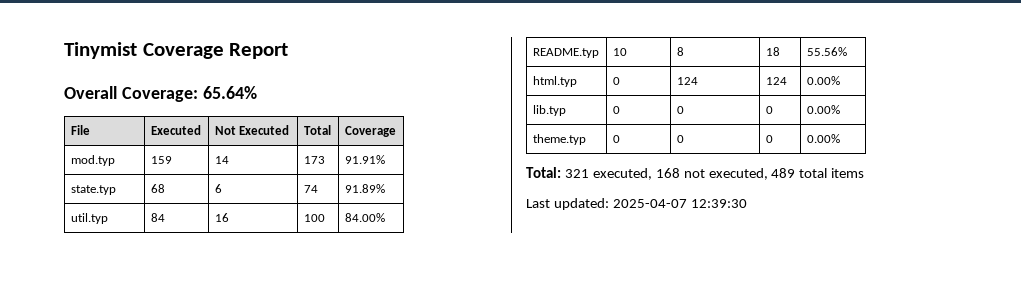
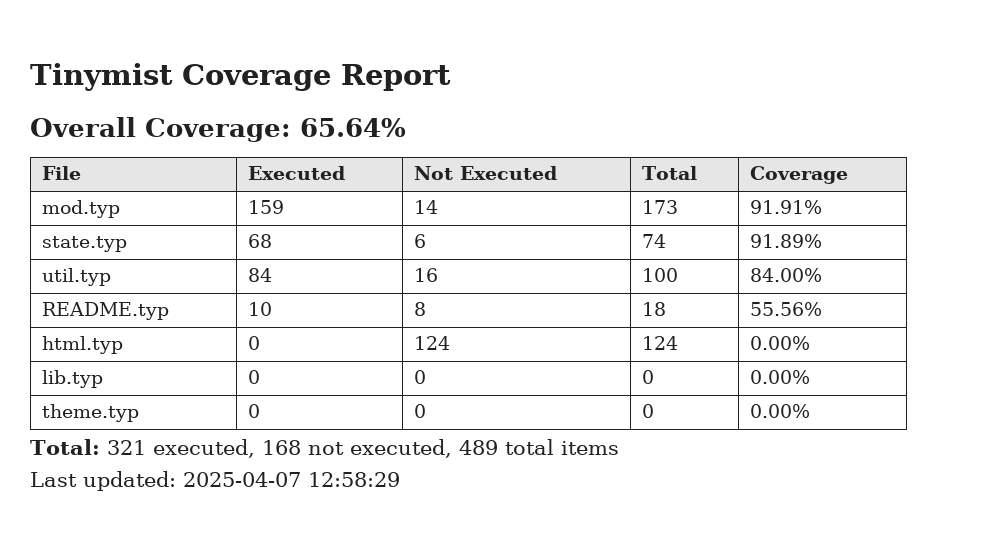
[690,199,747,208] 12:39:30 -> [308,472,400,487] 12:58:29

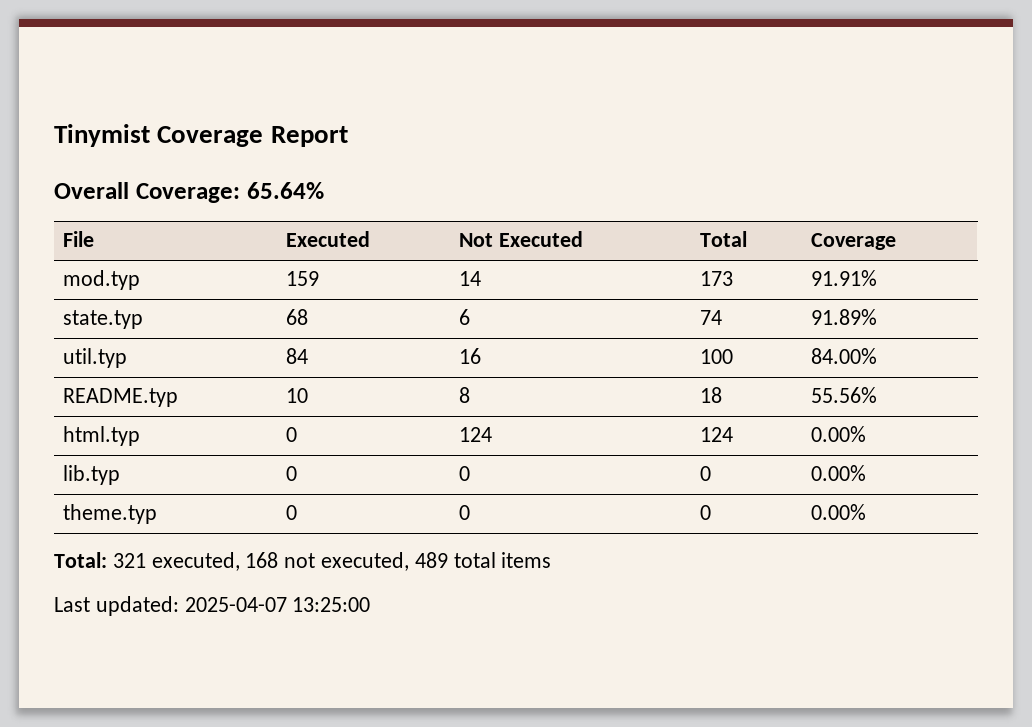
[308,472,400,487] 12:58:29 -> [292,597,371,612] 13:25:00

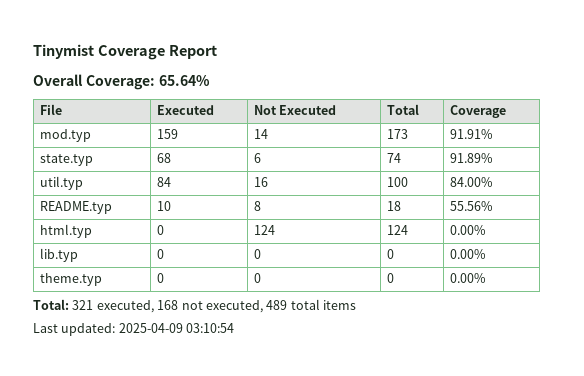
[184,597,371,612] 2025-04-07 13:25:00 -> [118,323,235,333] 2025-04-09 03:10:54

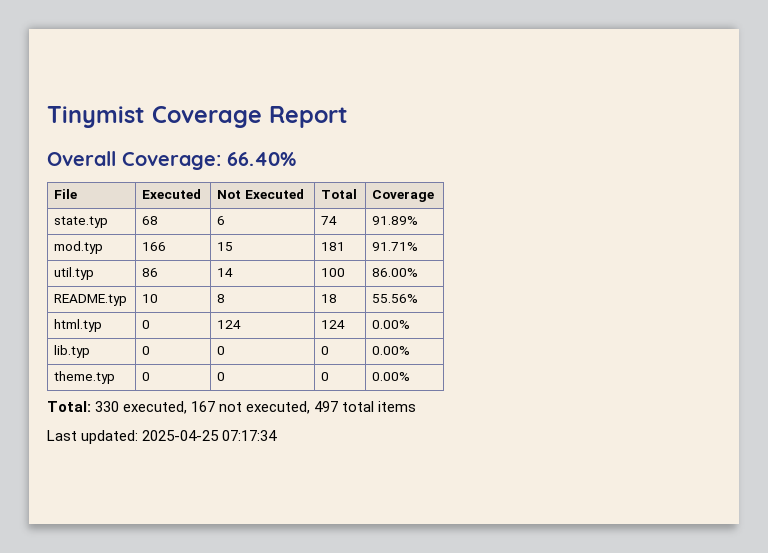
[158,75,210,86] 65.64% -> [227,152,296,166] 66.40%
[39,129,91,142] [156,129,178,139] [253,129,268,139] [386,129,408,139] [449,129,493,139] // mod.typ | 159 | 14 | 173 | 91.91% -> (435, 196) none
(493, 158) none -> [54,241,104,254] [142,242,167,251] [217,242,234,251] [321,242,346,251] [372,242,419,251] // mod.typ | 166 | 15 | 181 | 91.71%
[156,177,171,187] [253,177,268,187] 84 | 16 -> [142,268,159,277] [217,268,234,277] 86 | 14
[449,177,493,187] 84.00% -> [372,268,419,277] 86.00%
[72,300,179,313] 321 executed, 168 -> [95,401,216,414] 330 executed, 167
[266,300,288,310] 489 -> [314,401,339,412] 497
[118,323,235,333] 2025-04-09 03:10:54 -> [142,430,278,441] 2025-04-25 07:17:34

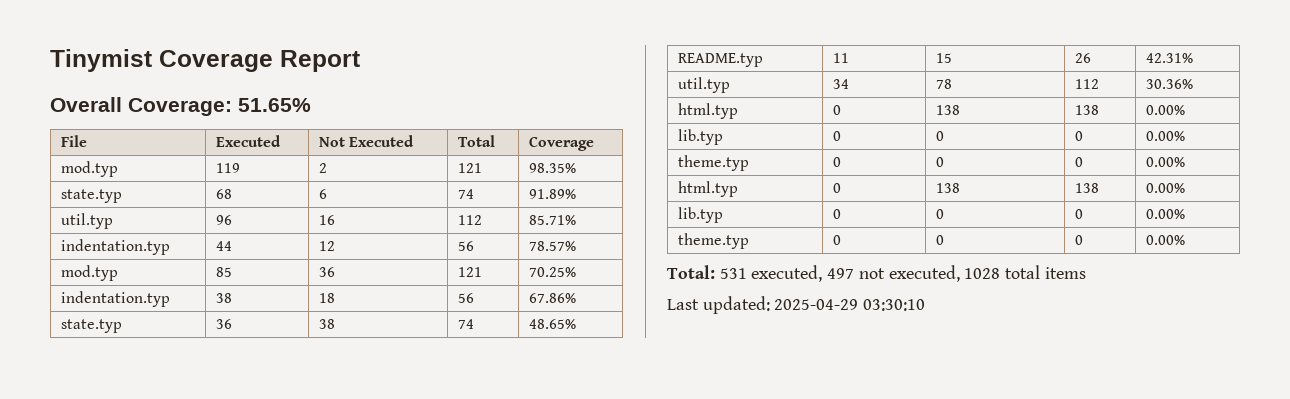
[227,152,296,166] 66.40% -> [238,98,311,112] 51.65%
(435, 196) none -> [60,161,118,177] [215,163,240,173] [318,163,327,173] [457,163,482,173] [528,163,576,173] // mod.typ | 119 | 2 | 121 | 98.35%
[54,241,104,254] [142,242,167,251] mod.typ | 166 -> [60,213,113,229] [215,215,232,225] [318,215,335,225] [457,215,482,225] [528,215,576,225] [60,239,170,255] [215,241,232,251] [318,241,335,251] [457,241,474,251] [528,241,576,251] [60,265,118,281] [215,267,232,277] [318,267,335,277] [457,267,482,277] [528,267,576,277] [60,291,170,307] [215,293,232,303] [318,293,335,303] [457,293,474,303] [528,293,576,303] [60,319,122,333] [215,319,232,329] [318,319,335,329] [457,319,474,329] [528,319,576,329] [677,53,763,67] [832,53,849,63] util.typ | 96 | 16 | 112 | 85.71% // indentation.typ | 44 | 12 | 56 | 78.57% // mod.typ | 85 | 36 | 121 | 70.25% // indentation.typ | 38 | 18 | 56 | 67.86% // state.typ | 36 | 38 | 74 | 48.65% // README.typ | 11
[321,242,346,251] [372,242,419,251] [54,267,95,280] [142,268,159,277] [217,268,234,277] [321,268,346,277] [372,268,419,277] [54,294,128,306] [142,294,159,303] [217,294,226,303] [321,294,338,303] [372,294,419,303] [54,319,103,332] [142,320,151,329] [217,320,242,329] [321,320,346,329] 181 | 91.71% // util.typ | 86 | 14 | 100 | 86.00% // README.typ | 10 | 8 | 18 | 55.56% // html.typ | 0 | 124 | 124 -> [1074,53,1091,63] [1145,53,1193,63] [677,77,730,93] [832,79,849,89] [935,79,952,89] [1074,79,1099,89] [1145,79,1193,89] [677,103,738,119] [832,105,841,115] [935,105,960,115] [1074,105,1099,115] [1145,105,1185,115] [677,129,723,145] [832,131,841,141] [935,131,944,141] [1074,131,1083,141] [1145,131,1185,141] [677,155,749,171] [832,157,841,167] [935,157,944,167] [1074,157,1083,167] [1145,157,1185,167] [677,181,738,197] [832,183,841,193] [935,183,960,193] [1074,183,1099,193] 26 | 42.31% // util.typ | 34 | 78 | 112 | 30.36% // html.typ | 0 | 138 | 138 | 0.00% // lib.typ | 0 | 0 | 0 | 0.00% // theme.typ | 0 | 0 | 0 | 0.00% // html.typ | 0 | 138 | 138
[95,401,216,414] 330 executed, 167 -> [719,265,855,282] 531 executed, 497
[314,401,339,412] 497 -> [964,268,1001,279] 1028
[142,430,278,441] 2025-04-25 07:17:34 -> [774,299,926,311] 2025-04-29 03:30:10

